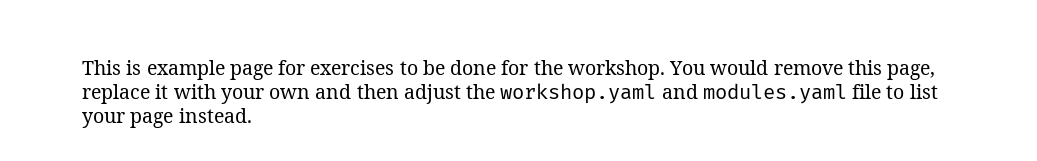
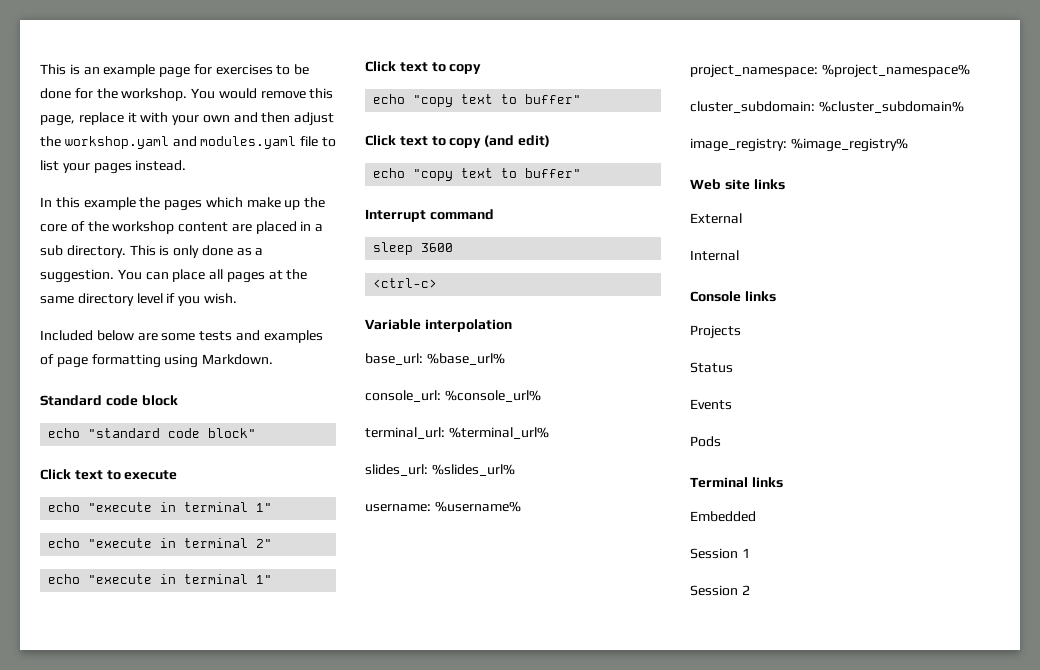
[82,60,142,75] This is -> [40,64,100,75] This is an
[130,108,252,128] page instead. -> [93,160,187,174] [40,197,326,211] [40,221,324,234] [40,245,264,258] [40,269,308,283] [40,293,237,306] [40,330,323,343] [40,354,274,368] [40,395,178,406] [48,428,257,438] [40,469,178,480] [48,502,273,512] [48,538,273,548] [48,574,273,584] [365,61,482,74] [373,94,582,107] [365,135,550,148] [373,168,582,181] [365,209,494,222] [373,242,454,255] [373,278,438,288] [365,319,512,332] [365,353,505,365] [365,390,541,402] [365,427,549,439] [365,464,515,476] [365,501,521,512] [690,64,970,78] [690,101,964,113] [690,138,908,152] [690,179,785,190] [690,213,742,224] [690,250,739,261] [690,291,776,302] [690,325,741,339] [690,362,733,373] [690,399,732,410] [690,436,721,447] [690,477,783,488] [690,511,756,522] [690,548,750,559] [690,585,750,596] pages instead. // In this example the pages which make up the core of the workshop content are placed in a sub directory. This is only done as a suggestion. You can place all pages at the same directory level if you wish. // Included below are some tests and examples of page formatting using Markdown. // Standard code block // echo "standard code block" // Click text to execute // echo "execute in terminal 1" // echo "execute in terminal 2" // echo "execute in terminal 1" // Click text to copy // echo "copy text to buffer" // Click text to copy (and edit) // echo "copy text to buffer" // Interrupt command // sleep 3600 // <ctrl-c> // Variable interpolation // base_url: %base_url% // console_url: %console_url% // terminal_url: %terminal_url% // slides_url: %slides_url% // username: %username% // project_namespace: %project_namespace% // cluster_subdomain: %cluster_subdomain% // image_registry: %image_registry% // Web site links // External // Internal // Console links // Projects // Status // Events // Pods // Terminal links // Embedded // Session 1 // Session 2

